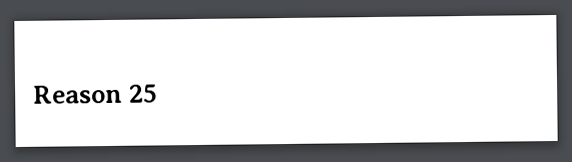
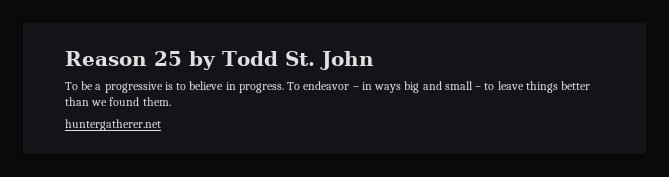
(159, 93) none -> [189,51,374,70] [65,81,591,93] [65,97,171,106] [65,119,161,131] by Todd St. John // To be a progressive is to believe in progress. To endeavor – in ways big and small – to leave things better than we found them. // huntergatherer.net

